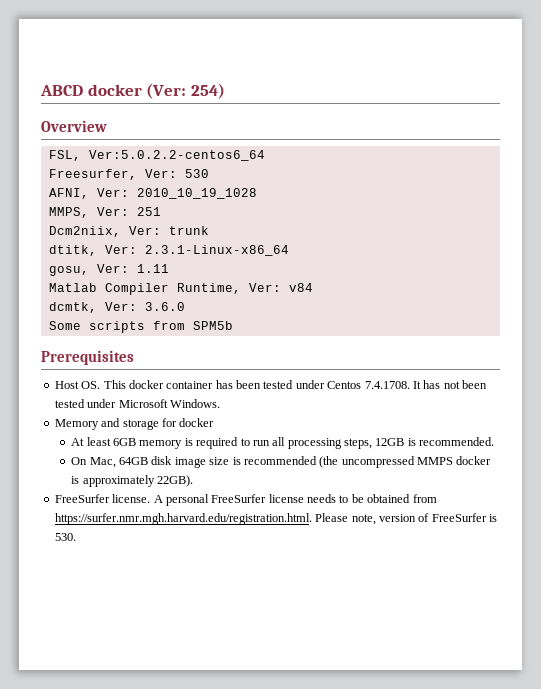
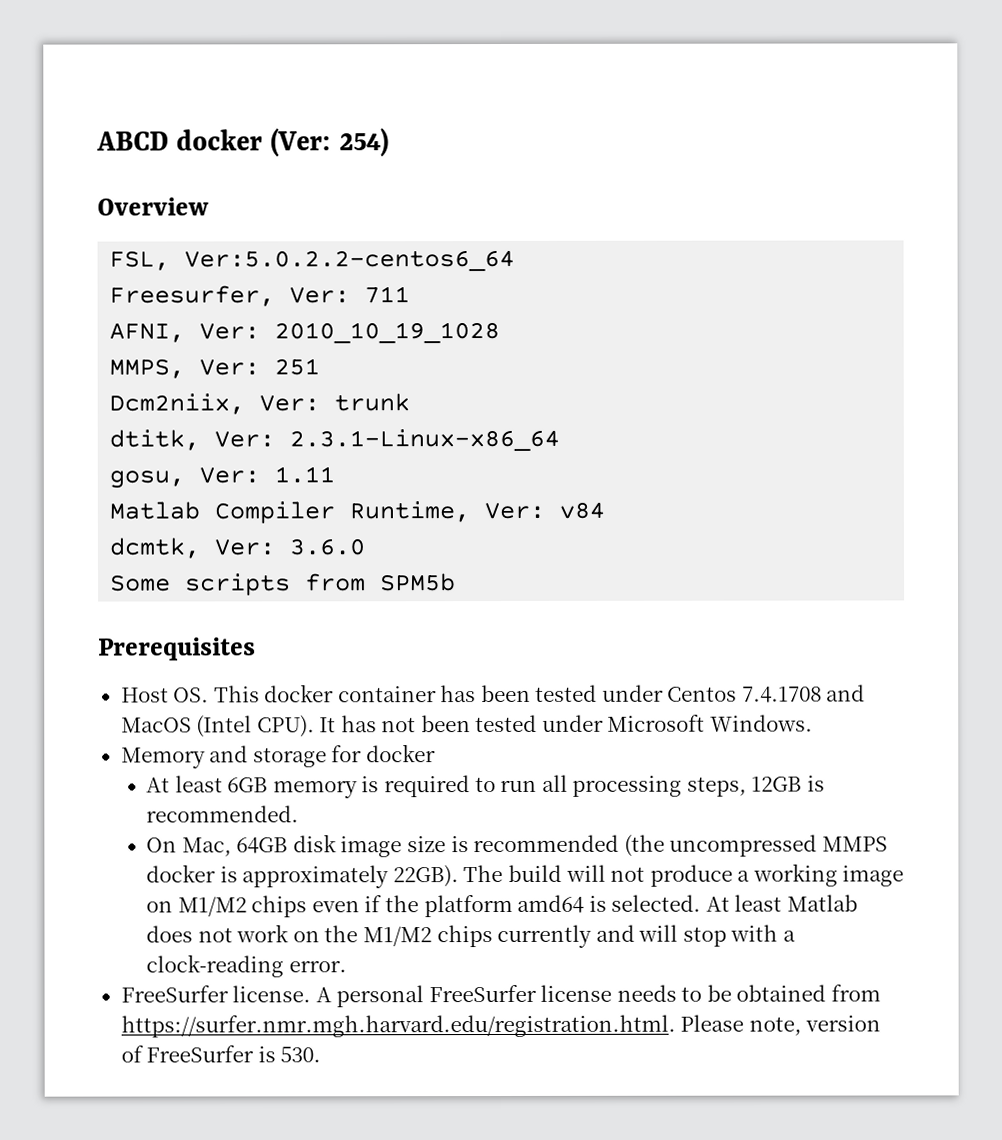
[184,169,209,178] 530 -> [364,286,411,304] 711
[364,381,410,389] 7.4.1708. -> [741,684,866,703] [120,715,315,738] 7.4.1708 and MacOS (Intel CPU).
(194, 481) none -> [463,863,905,887] [146,894,858,918] [146,924,796,949] [146,954,347,978] The build will not produce a working image on M1/M2 chips even if the platform amd64 is selected. At least Matlab does not work on the M1/M2 chips currently and will stop with a clock-reading error.

